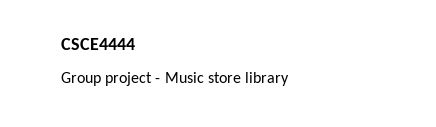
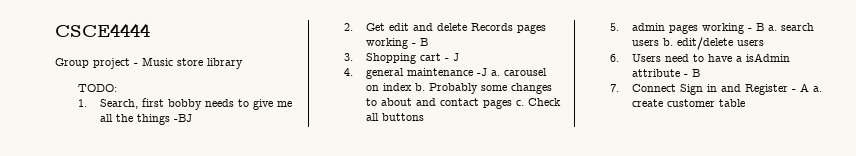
(289, 79) none -> [77,84,117,92] [77,98,293,110] [100,114,193,125] [343,23,547,34] [366,38,429,49] [343,53,460,64] [343,68,548,79] [366,83,553,94] [366,98,562,109] [366,113,425,121] [609,23,815,34] [632,37,765,50] [609,53,791,62] [632,69,701,77] [609,83,823,95] [632,99,746,107] // TODO: // 1. Search, first bobby needs to give me all the things -BJ // 2. Get edit and delete Records pages working - B // 3. Shopping cart - J // 4. general maintenance -J a. carousel on index b. Probably some changes to about and contact pages c. Check all buttons // 5. admin pages working - B a. search users b. edit/delete users // 6. Users need to have a isAdmin attribute - B // 7. Connect Sign in and Register - A a. create customer table

